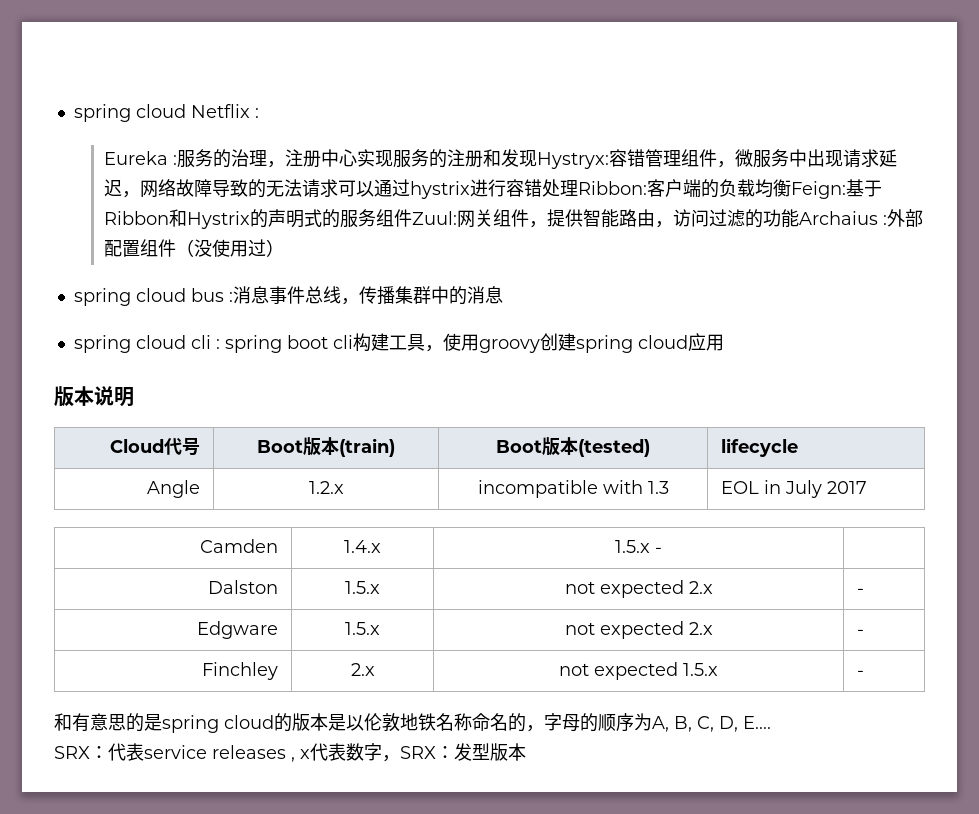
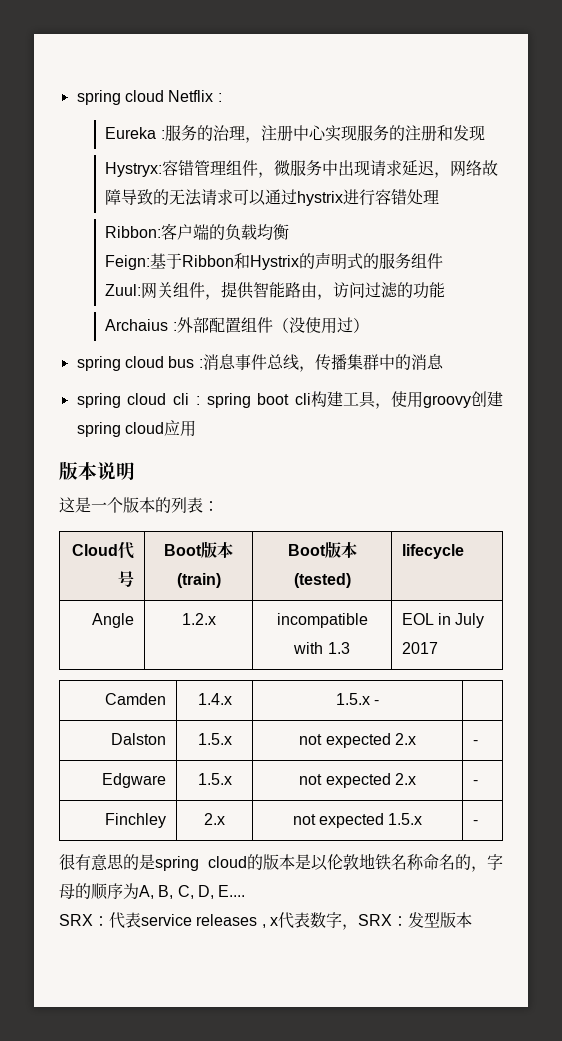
(538, 158) none -> (485, 133) //
(579, 188) none -> (440, 196) //
(792, 188) none -> (290, 232) //
(413, 218) none -> (444, 261) //
(800, 218) none -> (446, 290) //
(134, 397) none -> [59,497,219,513] // 这是一个版本的列表：
[54,713,72,731] 和 -> [59,854,75,870] 很

